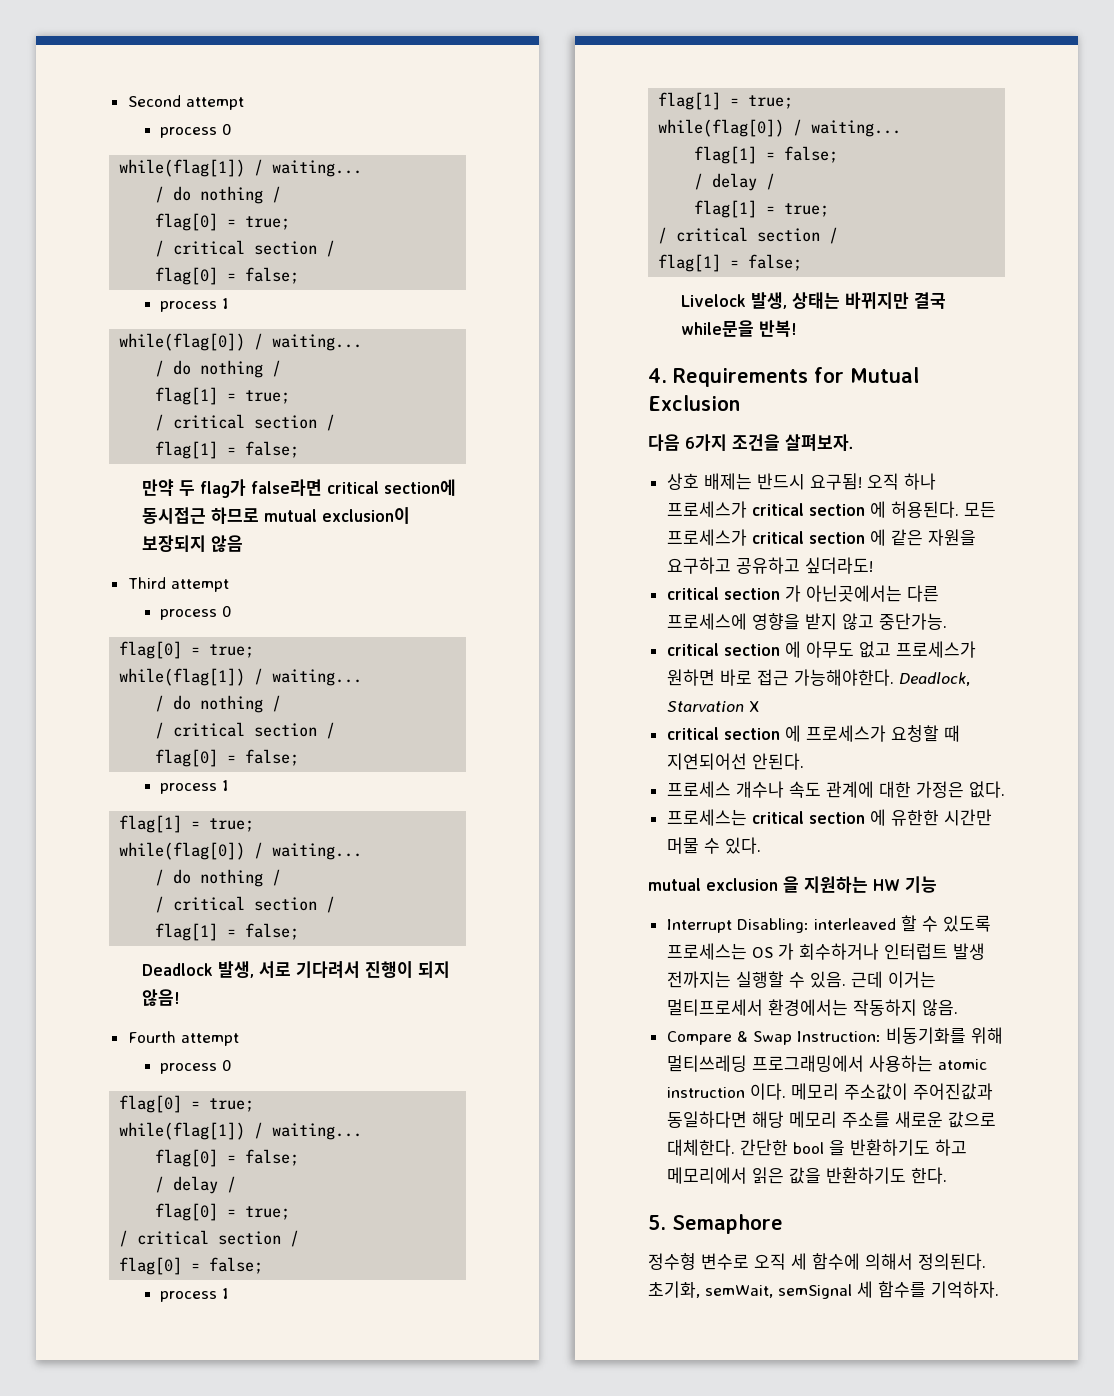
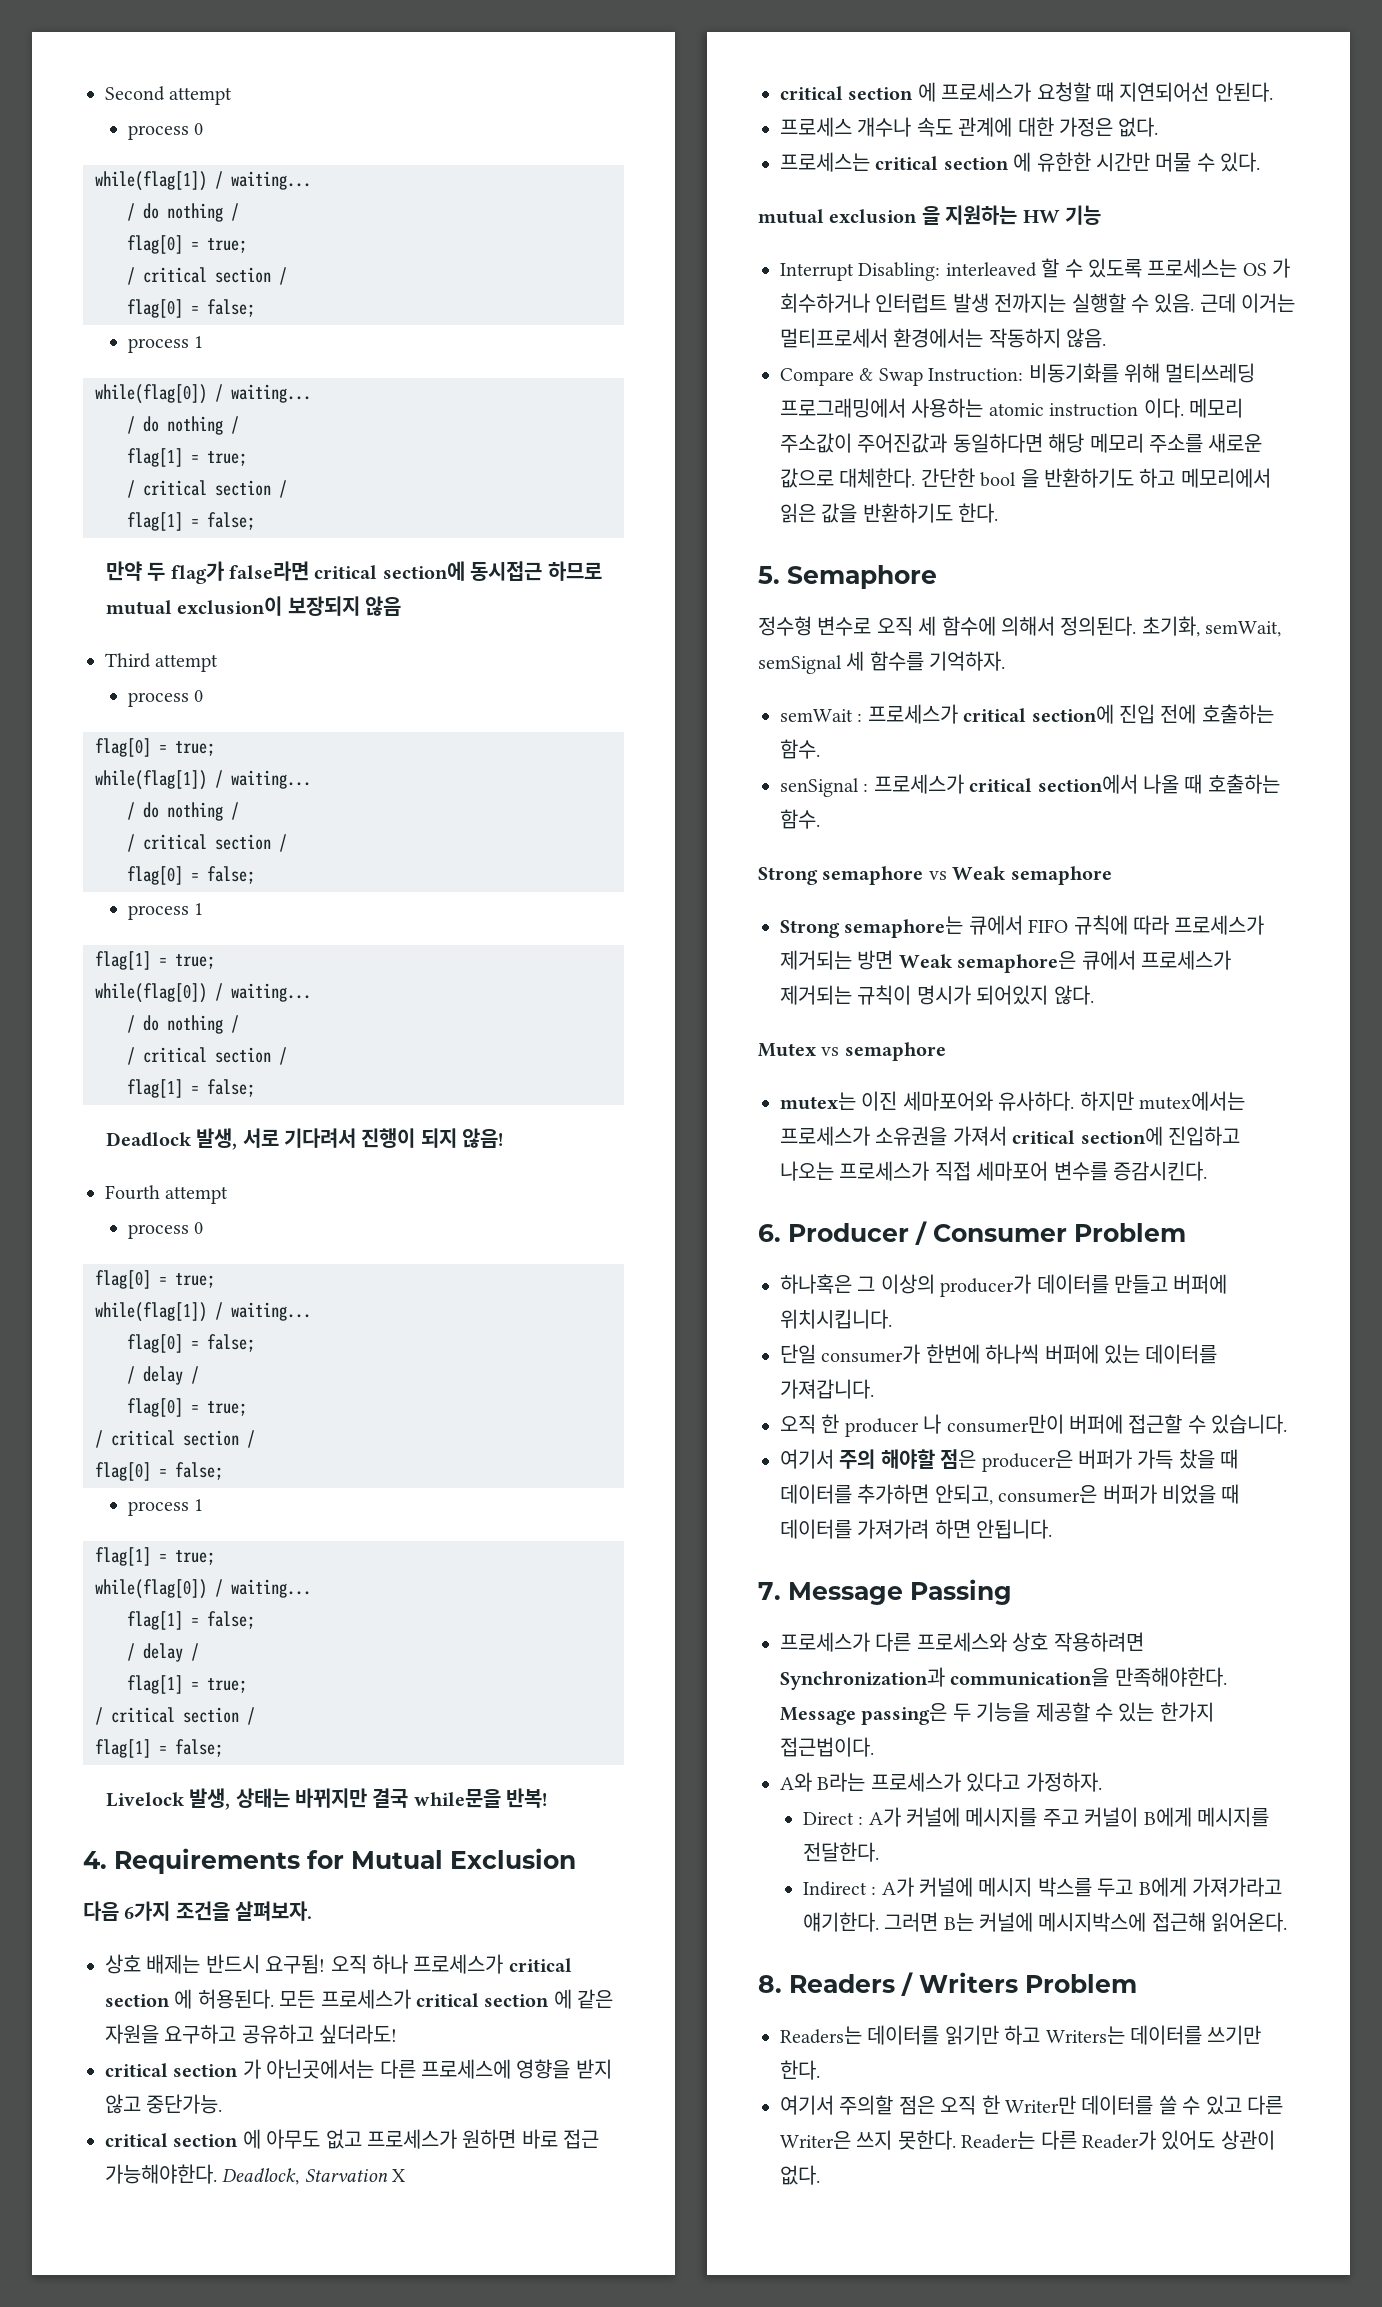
(999, 1289) none -> [780,704,1274,724] [780,739,820,759] [780,774,1280,797] [780,809,820,829] [758,866,1112,885] [780,915,1265,938] [780,950,1231,973] [780,985,1094,1005] [758,1042,946,1061] [780,1091,1245,1111] [780,1126,1240,1146] [780,1161,1207,1181] [758,1221,1186,1245] [780,1274,1228,1297] [780,1309,892,1329] [780,1344,1218,1364] [780,1379,874,1399] [780,1414,1288,1437] [780,1449,1239,1472] [780,1484,1240,1505] [780,1519,1053,1539] [758,1579,1012,1605] [780,1632,1144,1652] [780,1667,1227,1690] [780,1702,1214,1725] [780,1737,874,1757] [780,1772,1102,1792] [802,1807,1270,1827] [802,1842,879,1862] [802,1877,1283,1897] [802,1912,1288,1932] [758,1972,1137,1996] [780,2025,1262,2045] [780,2060,820,2080] [780,2095,1283,2115] [780,2130,1275,2150] [780,2165,820,2185] // semWait : 프로세스가 critical section에 진입 전에 호출하는 함수. // senSignal : 프로세스가 critical section에서 나올 때 호출하는 함수. // Strong semaphore vs Weak semaphore // Strong semaphore는 큐에서 FIFO 규칙에 따라 프로세스가 제거되는 방면 Weak semaphore은 큐에서 프로세스가 제거되는 규칙이 명시가 되어있지 않다. // Mutex vs semaphore // mutex는 이진 세마포어와 유사하다. 하지만 mutex에서는 프로세스가 소유권을 가져서 critical section에 진입하고 나오는 프로세스가 직접 세마포어 변수를 증감시킨다. // 6. Producer / Consumer Problem // 하나혹은 그 이상의 producer가 데이터를 만들고 버퍼에 위치시킵니다. // 단일 consumer가 한번에 하나씩 버퍼에 있는 데이터를 가져갑니다. // 오직 한 producer 나 consumer만이 버퍼에 접근할 수 있습니다. // 여기서 주의 해야할 점은 producer은 버퍼가 가득 찼을 때 데이터를 추가하면 안되고, consumer은 버퍼가 비었을 때 데이터를 가져가려 하면 안됩니다. // 7. Message Passing // 프로세스가 다른 프로세스와 상호 작용하려면 Synchronization과 communication을 만족해야한다. Message passing은 두 기능을 제공할 수 있는 한가지 접근법이다. // A와 B라는 프로세스가 있다고 가정하자. // Direct : A가 커널에 메시지를 주고 커널이 B에게 메시지를 전달한다. // Indirect : A가 커널에 메시지 박스를 두고 B에게 가져가라고 얘기한다. 그러면 B는 커널에 메시지박스에 접근해 읽어온다. // 8. Readers / Writers Problem // Readers는 데이터를 읽기만 하고 Writers는 데이터를 쓰기만 한다. // 여기서 주의할 점은 오직 한 Writer만 데이터를 쓸 수 있고 다른 Writer은 쓰지 못한다. Reader는 다른 Reader가 있어도 상관이 없다.

